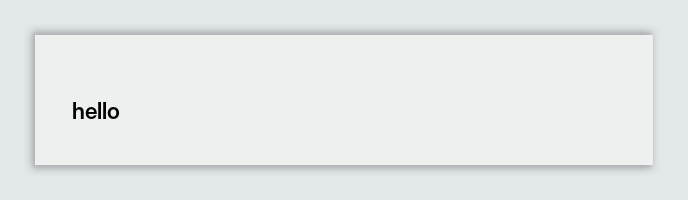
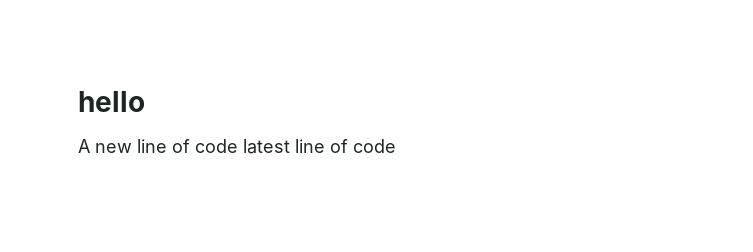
(120, 110) none -> [78,139,396,154] // A new line of code latest line of code

